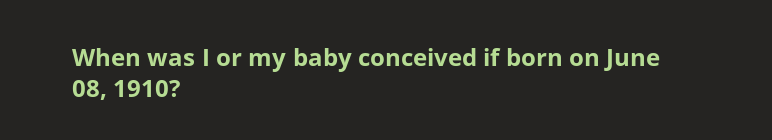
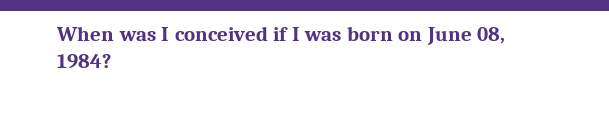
[216,48,502,72] or my baby conceived if -> [174,26,342,41] conceived if I was
[113,80,181,97] 1910? -> [57,54,111,69] 1984?

